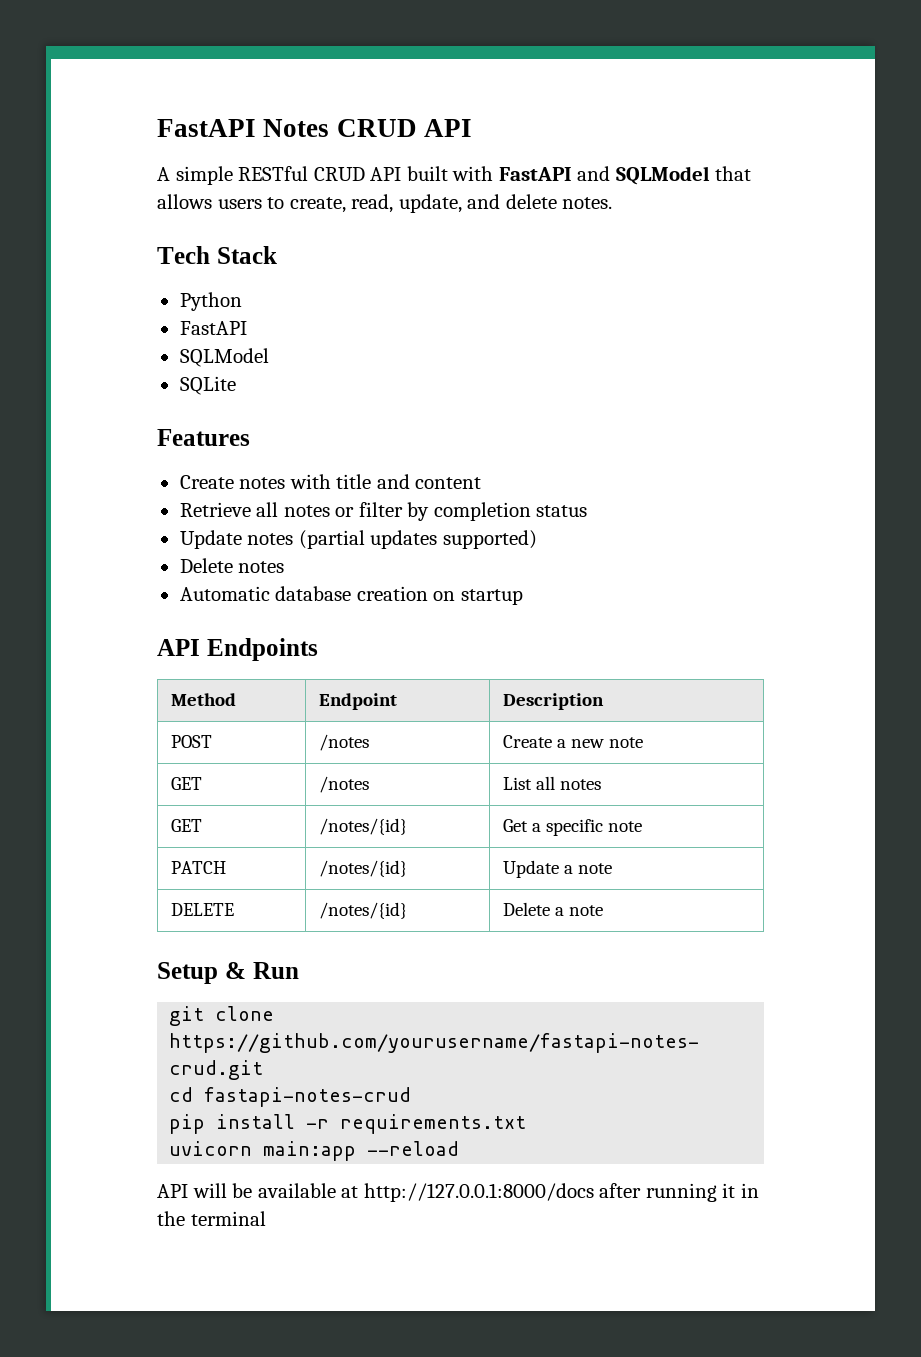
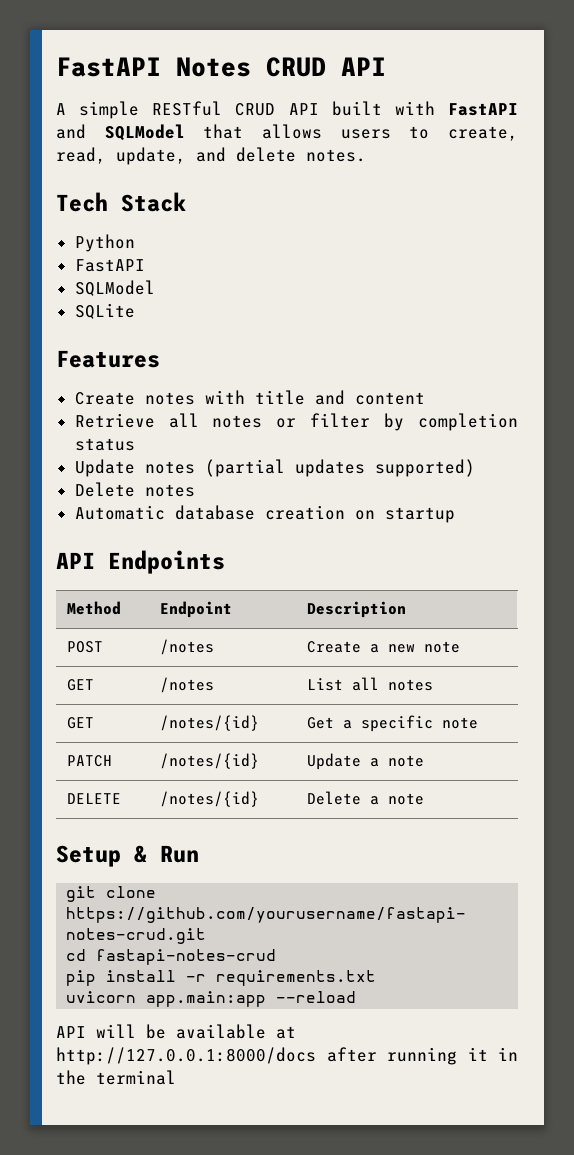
[263,1141,357,1161] main:app -> [146,991,267,1007] app.main:app

